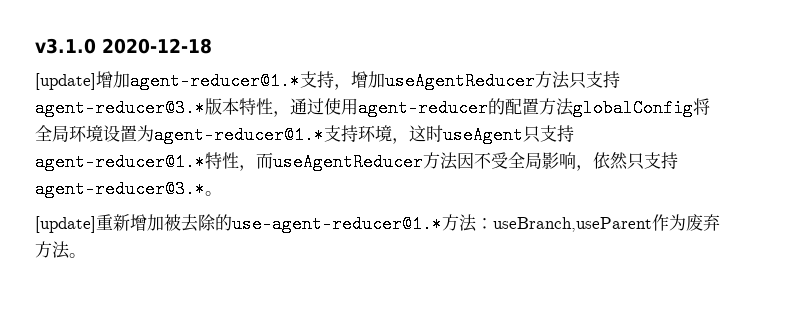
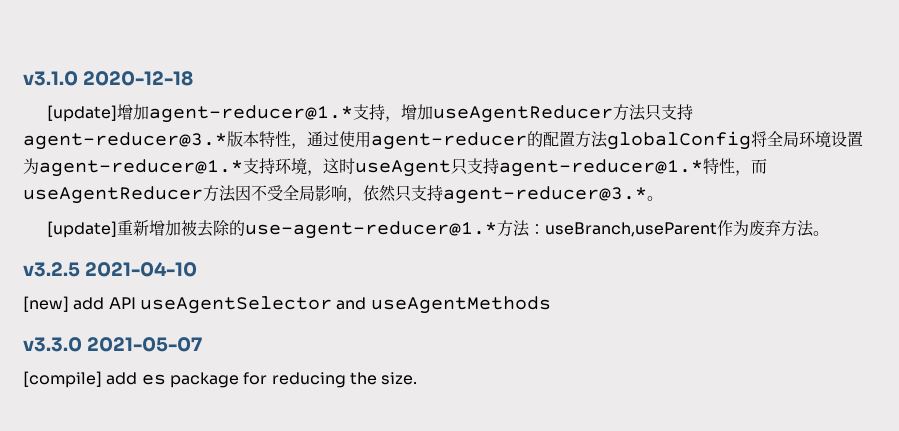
(86, 255) none -> [23,262,197,277] [23,296,551,314] [23,337,202,352] [23,371,418,388] // v3.2.5 2021-04-10 // [new] add API useAgentSelector and useAgentMethods // v3.3.0 2021-05-07 // [compile] add es package for reducing the size.

